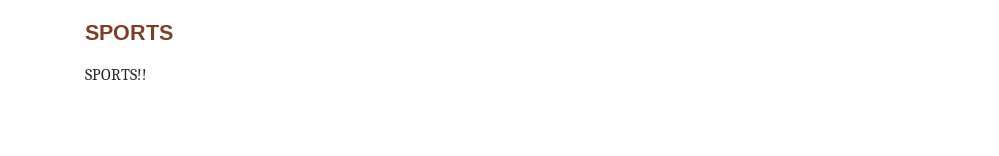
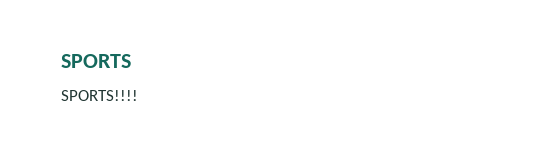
[85,69,147,80] SPORTS!! -> [61,90,138,101] SPORTS!!!!

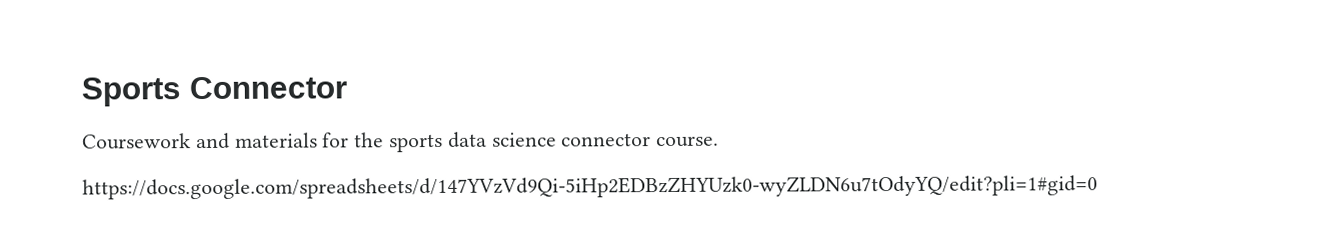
[61,54,131,68] [61,90,138,101] SPORTS // SPORTS!!!! -> [81,76,347,107] [82,131,720,153] [82,175,1098,200] Sports Connector // Coursework and materials for the sports data science connector course. // https://docs.google.com/spreadsheets/d/147YVzVd9Qi-5iHp2EDBzZHYUzk0-wyZLDN6u7tOdyYQ/edit?pli=1#gid=0

